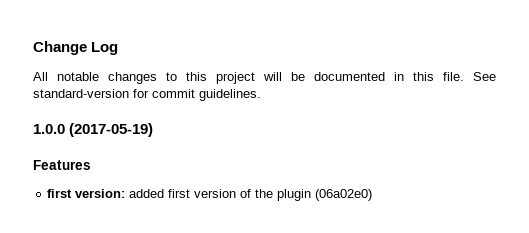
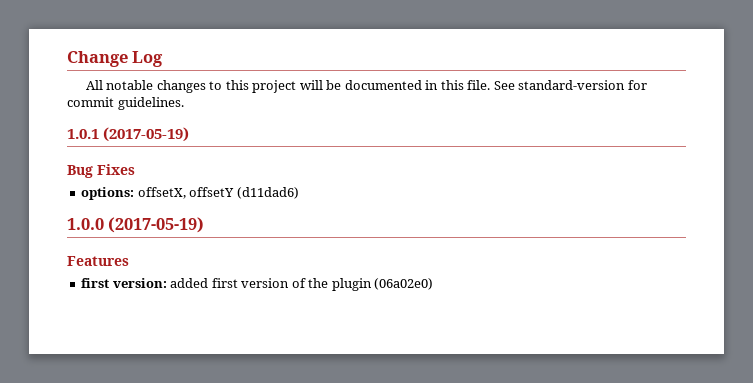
(261, 95) none -> [67,127,190,142] [67,164,135,178] [81,187,299,200] // 1.0.1 (2017-05-19) // Bug Fixes // options: offsetX, offsetY (d11dad6)

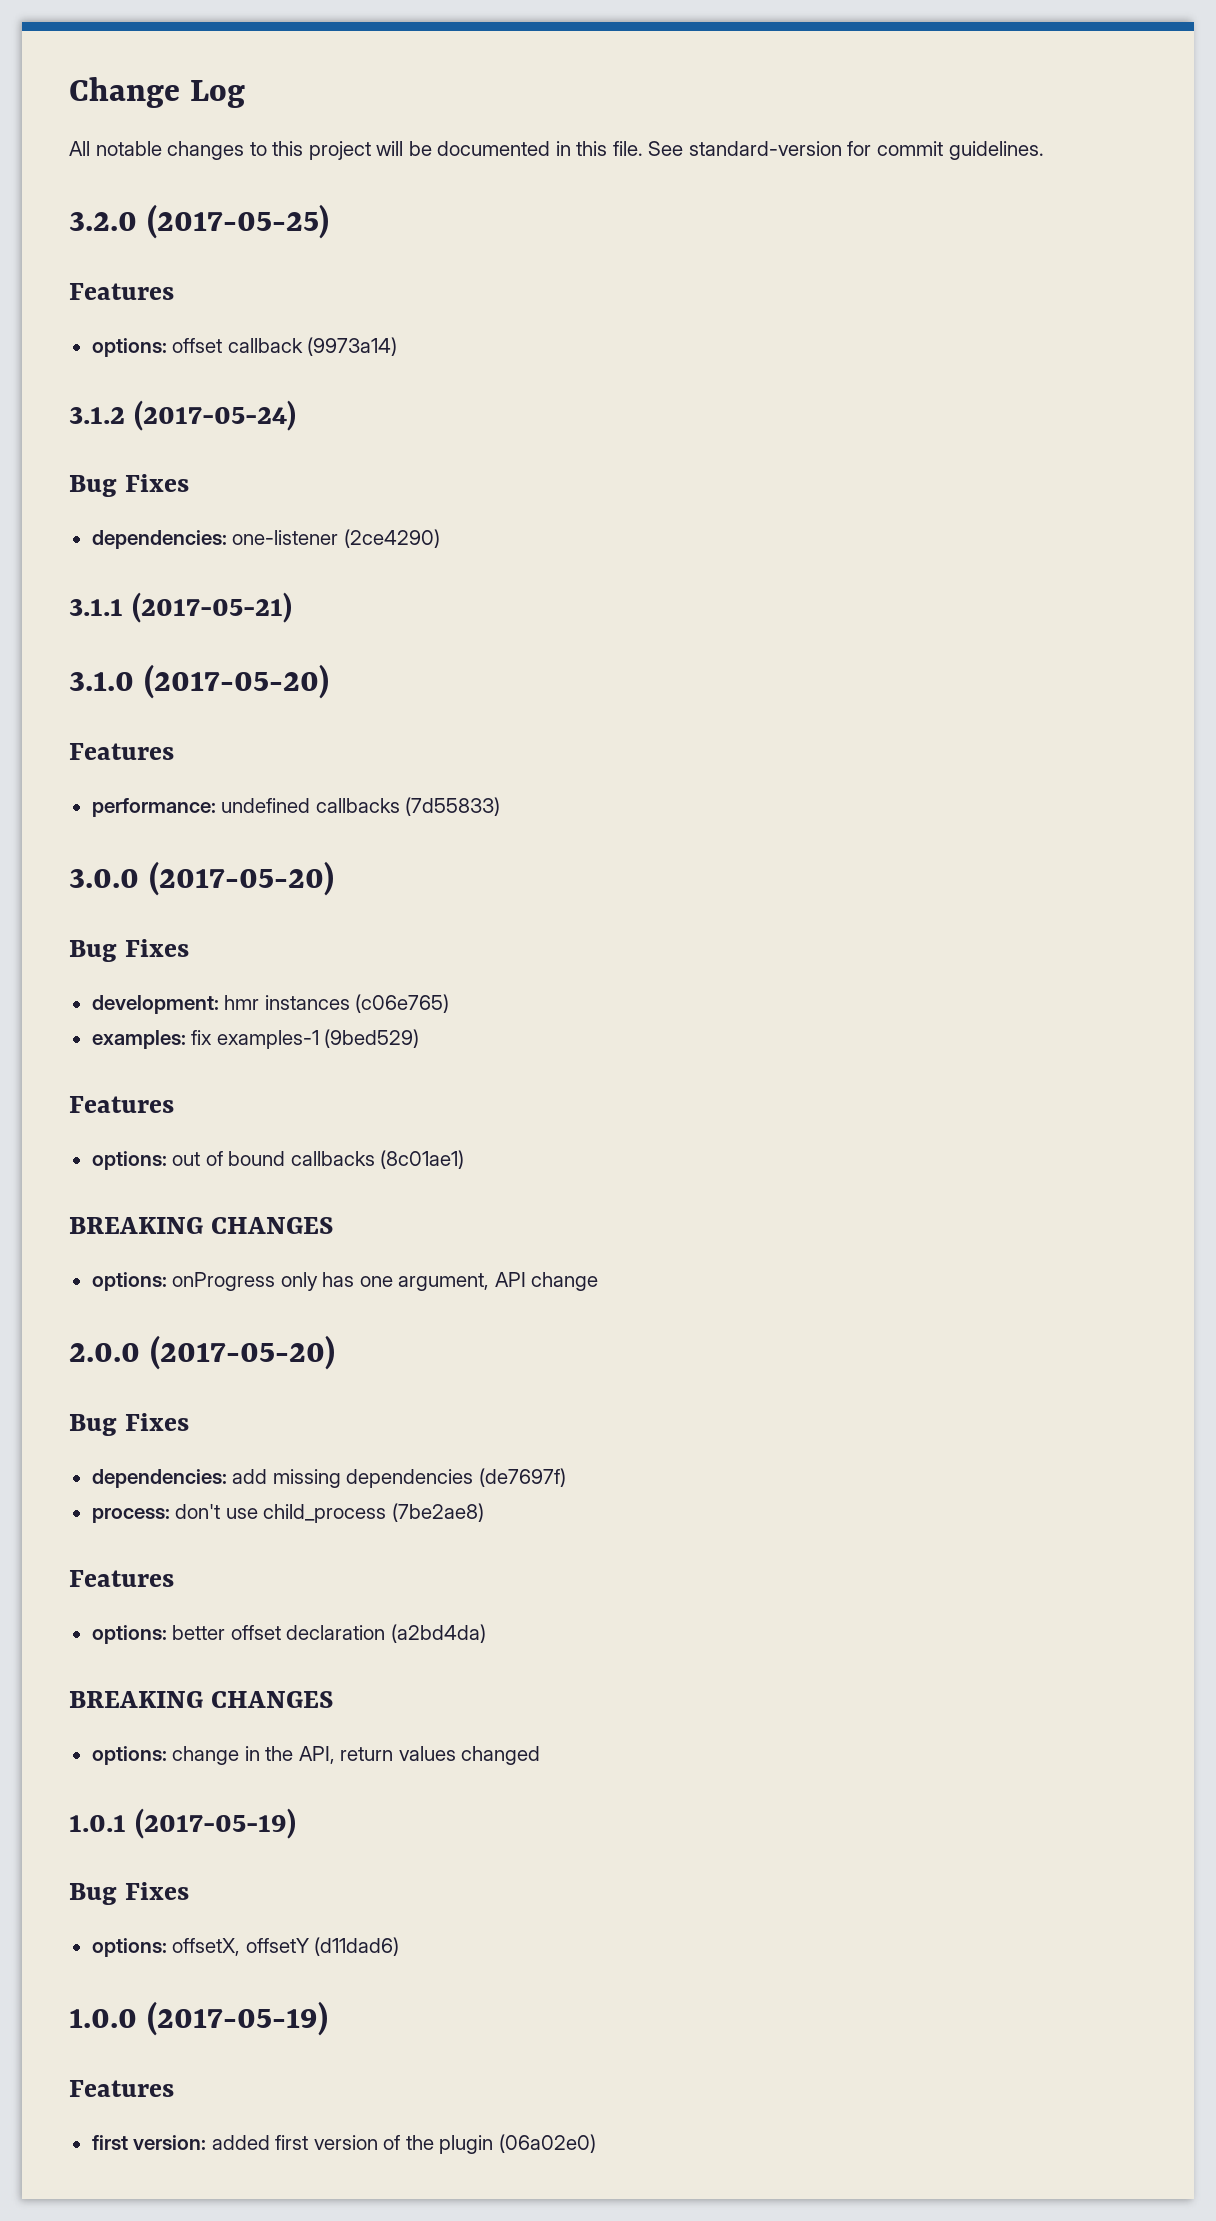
(184, 103) none -> [69,204,329,239] [69,283,174,300] [91,337,398,357] [69,400,296,431] [69,474,189,497] [91,529,440,549] [69,592,292,623] [69,664,329,699] [69,743,174,760] [91,797,501,817] [69,861,334,896] [69,939,189,962] [91,994,450,1014] [91,1029,420,1049] [69,1096,174,1113] [91,1150,465,1170] [69,1217,333,1234] [91,1272,599,1291] [69,1335,335,1370] [69,1413,189,1436] [91,1468,566,1488] [91,1503,484,1523] [69,1570,174,1587] [91,1624,486,1644] [69,1691,333,1708] [91,1746,541,1765] // 3.2.0 (2017-05-25) // Features // options: offset callback (9973a14) // 3.1.2 (2017-05-24) // Bug Fixes // dependencies: one-listener (2ce4290) // 3.1.1 (2017-05-21) // 3.1.0 (2017-05-20) // Features // performance: undefined callbacks (7d55833) // 3.0.0 (2017-05-20) // Bug Fixes // development: hmr instances (c06e765) // examples: fix examples-1 (9bed529) // Features // options: out of bound callbacks (8c01ae1) // BREAKING CHANGES // options: onProgress only has one argument, API change // 2.0.0 (2017-05-20) // Bug Fixes // dependencies: add missing dependencies (de7697f) // process: don't use child_process (7be2ae8) // Features // options: better offset declaration (a2bd4da) // BREAKING CHANGES // options: change in the API, return values changed

